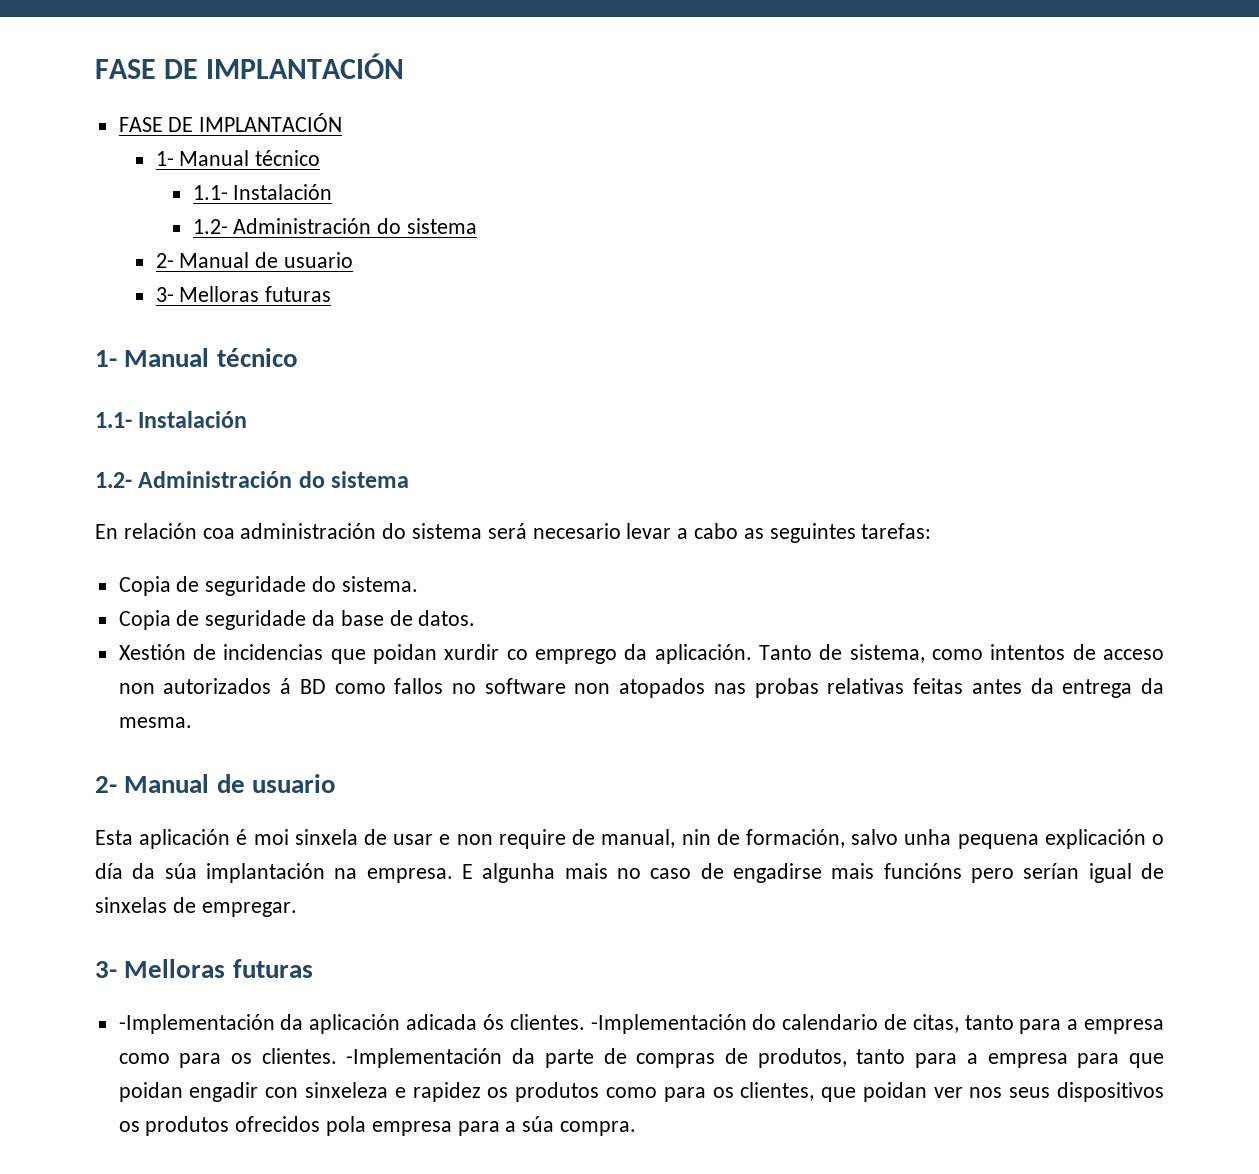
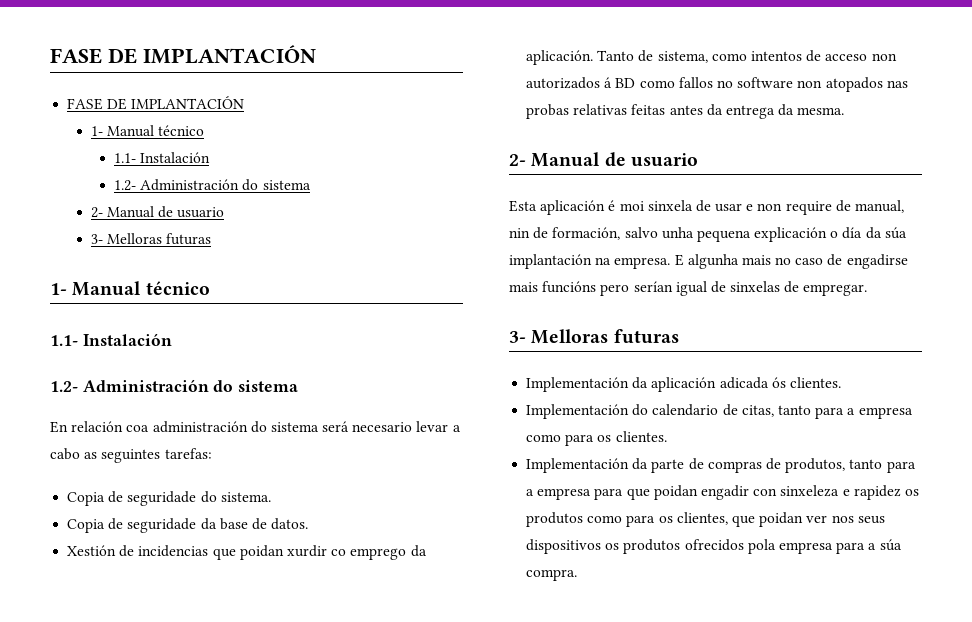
[118,1014,275,1034] -Implementación -> [526,377,630,392] Implementación
[590,1014,747,1034] -Implementación -> [526,404,630,419] // Implementación
[346,1048,503,1068] -Implementación -> [526,458,630,473] // Implementación

